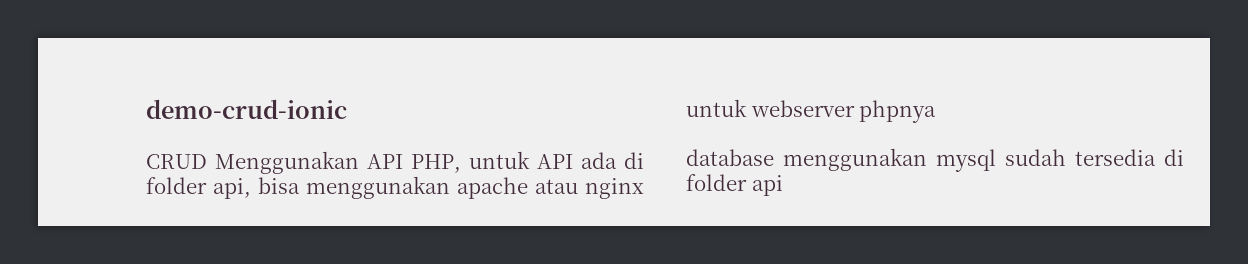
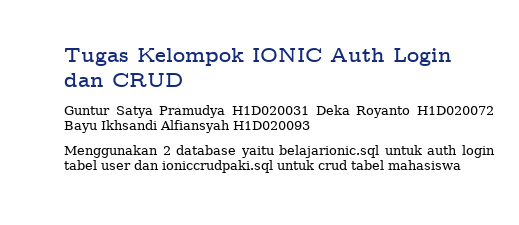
[146,99,347,119] [146,151,644,174] [146,176,644,199] [686,99,937,123] [686,148,1184,172] [686,174,783,196] demo-crud-ionic // CRUD Menggunakan API PHP, untuk API ada di folder api, bisa menggunakan apache atau nginx untuk webserver phpnya // database menggunakan mysql sudah tersedia di folder api -> [64,47,452,66] [64,73,183,87] [64,105,494,118] [64,120,310,133] [64,145,495,158] [64,160,461,173] Tugas Kelompok IONIC Auth Login dan CRUD // Guntur Satya Pramudya H1D020031 Deka Royanto H1D020072 Bayu Ikhsandi Alfiansyah H1D020093 // Menggunakan 2 database yaitu belajarionic.sql untuk auth login tabel user dan ioniccrudpaki.sql untuk crud tabel mahasiswa

